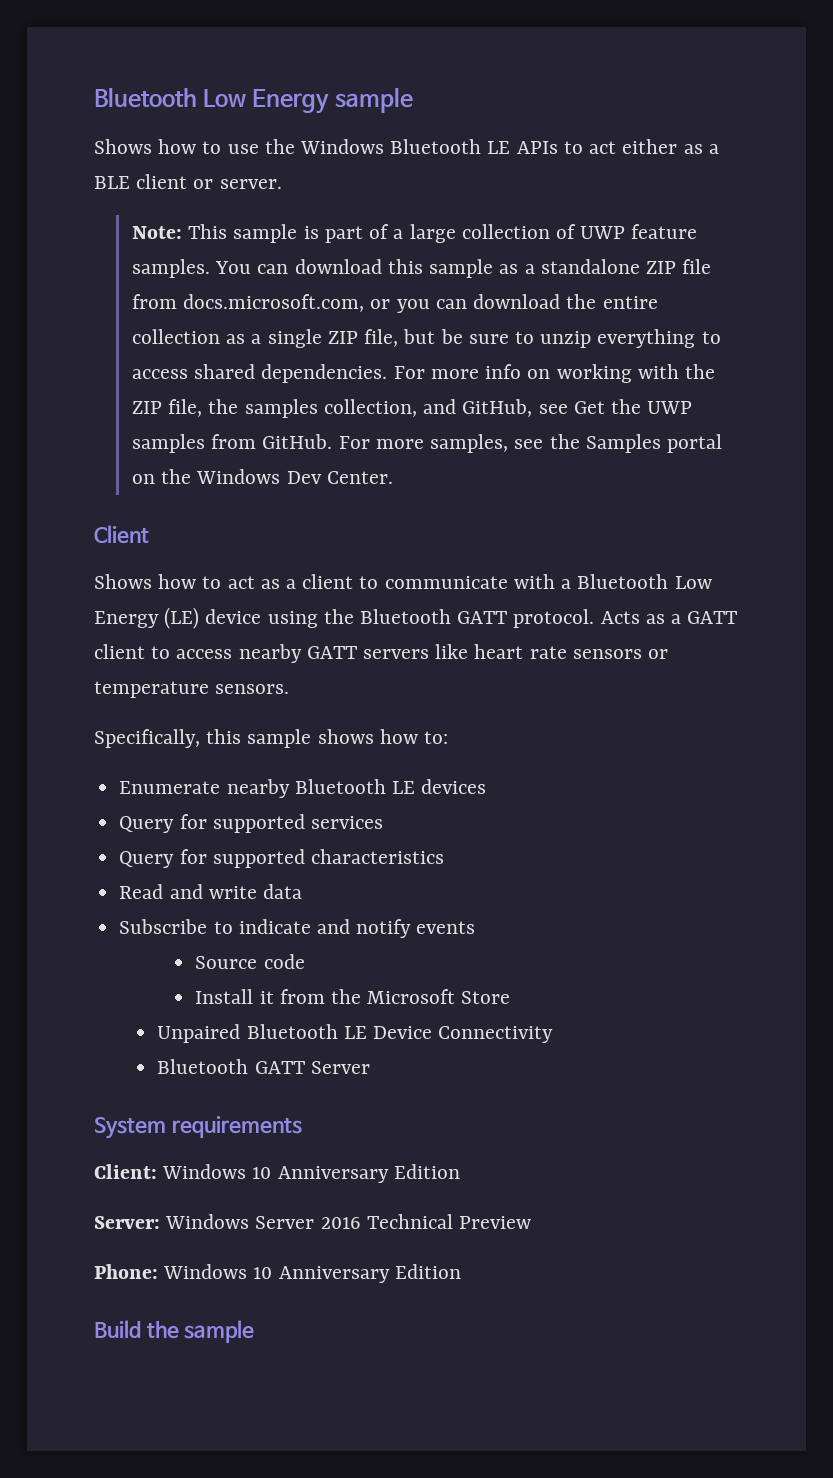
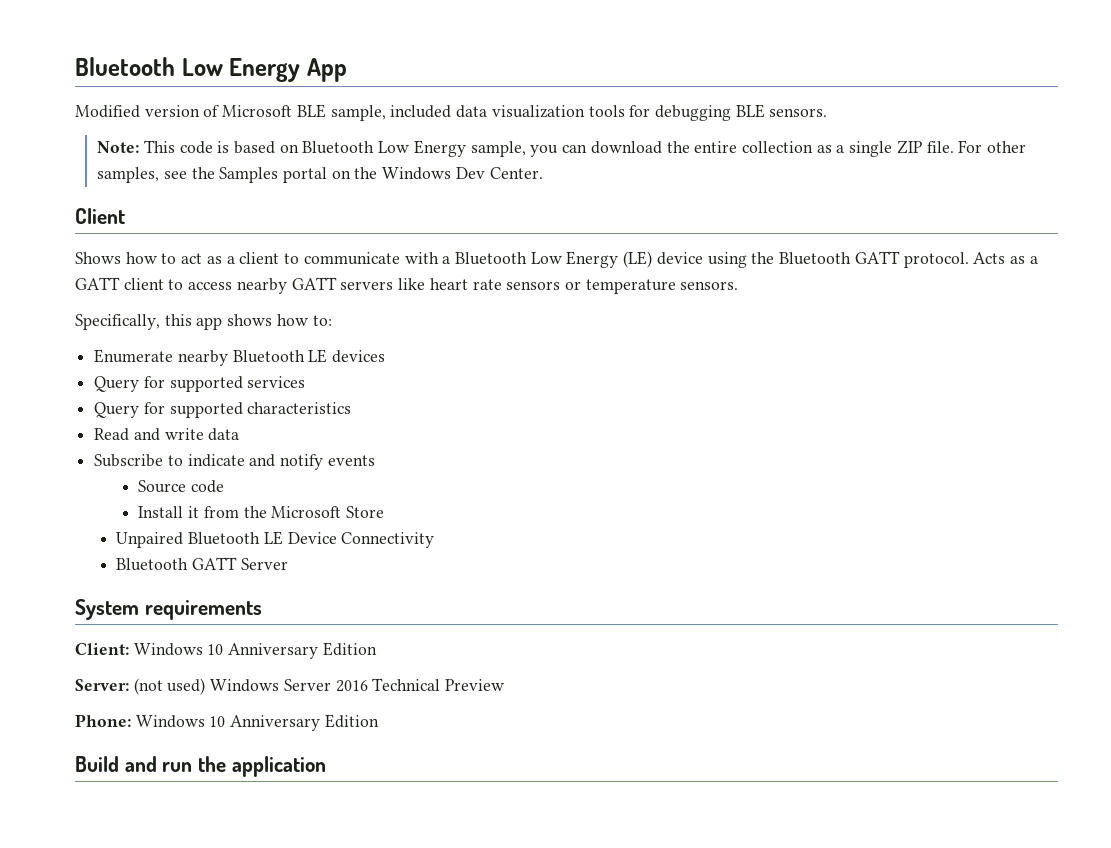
[94,87,413,114] [94,139,719,154] [94,174,282,189] [132,224,698,243] [132,259,712,278] [132,294,391,312] Bluetooth Low Energy sample // Shows how to use the Windows Bluetooth LE APIs to act either as a BLE client or server. // Note: This sample is part of a large collection of UWP feature samples. You can download this sample as a standalone ZIP file from docs.microsoft.com, or -> [75,57,347,82] [75,104,828,121] [97,140,526,157] Bluetooth Low Energy App // Modified version of Microsoft BLE sample, included data visualization tools for debugging BLE sensors. // Note: This code is based on Bluetooth Low Energy sample,
[364,329,721,348] [132,364,715,383] [132,399,693,418] [132,434,424,453] file, but be sure to unzip everything to access shared dependencies. For more info on working with the ZIP file, the samples collection, and GitHub, see Get the UWP samples from GitHub. For more -> [926,140,1027,153] file. For other
[247,729,312,748] sample -> [196,317,223,330] app
(160, 1222) none -> [133,678,206,695] (not used)
[146,1320,255,1343] the sample -> [124,756,326,777] and run the application

